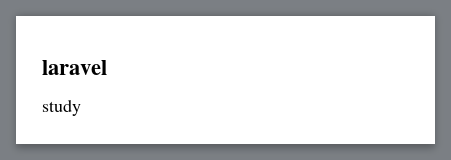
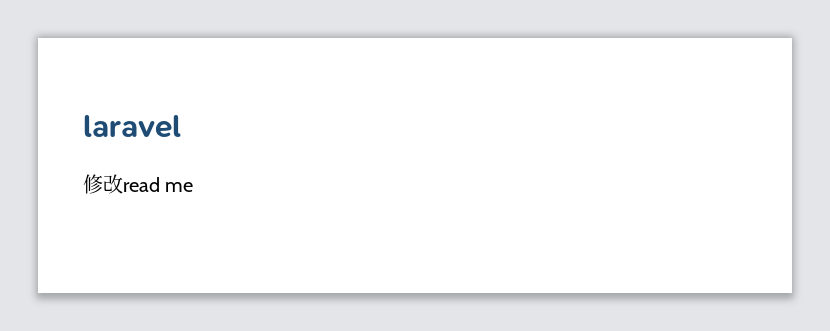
[42,100,81,116] study -> [83,174,194,194] 修改read me

